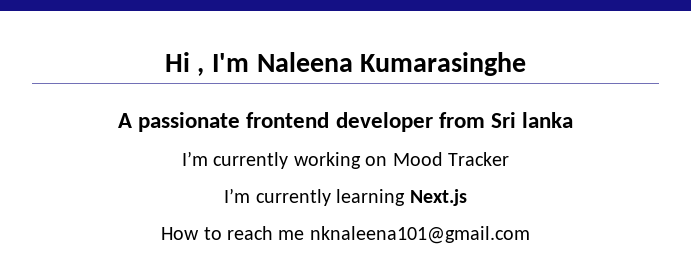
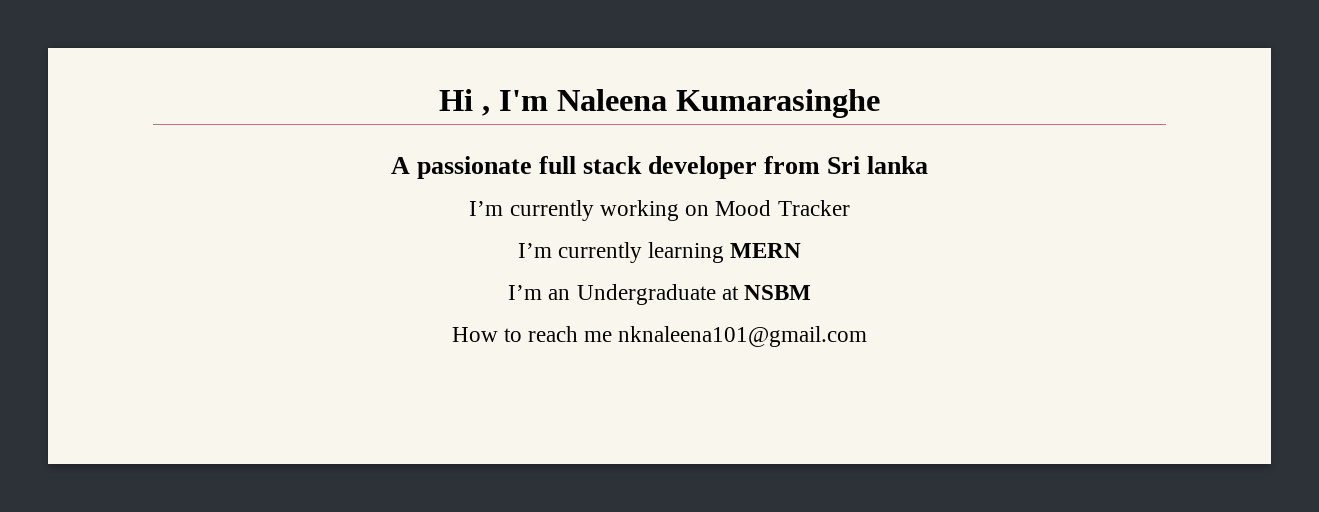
[246,112,330,128] frontend -> [538,156,642,174] full stack
[409,189,467,206] Next.js -> [730,243,802,258] [508,284,811,305] MERN // I’m an Undergraduate at NSBM

